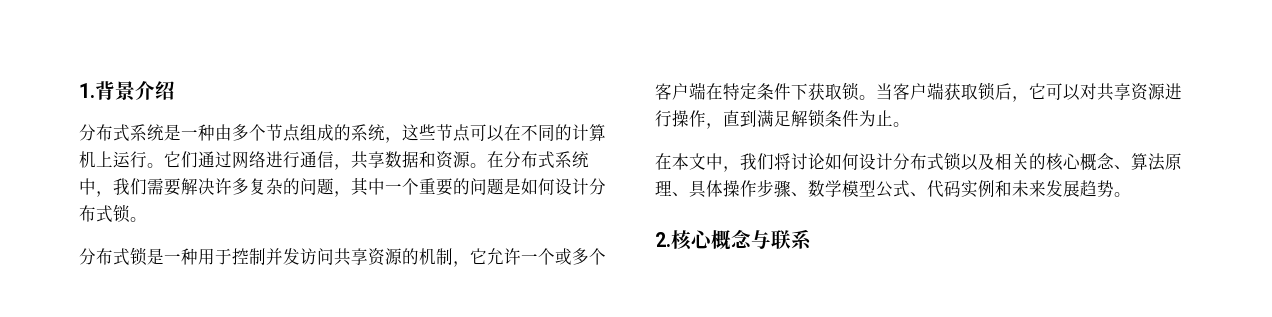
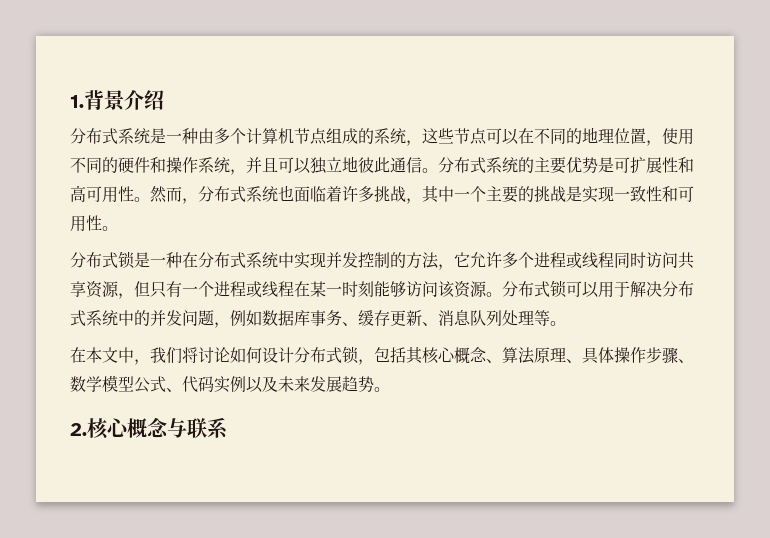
(266, 132) none -> [246,128,294,144] 计算机
[572,124,606,141] [79,151,589,170] [79,178,606,197] [79,204,147,223] [79,247,606,267] [655,82,1182,102] [655,109,893,129] 计算机上运行。它们通过网络进行通信，共享数据和资源。在分布式系统中，我们需要解决许多复杂的问题，其中一个重要的问题是如何设计分布式锁。 // 分布式锁是一种用于控制并发访问共享资源的机制，它允许一个或多个客户端在特定条件下获取锁。当客户端获取锁后，它可以对共享资源进行操作，直到满足解锁条件为止 -> [582,127,694,146] [70,156,694,175] [70,185,694,204] [70,215,118,232] [70,251,694,270] [70,280,694,299] [70,310,550,328] 地理位置，使用不同的硬件和操作系统，并且可以独立地彼此通信。分布式系统的主要优势是可扩展性和高可用性。然而，分布式系统也面临着许多挑战，其中一个主要的挑战是实现一致性和可用性。 // 分布式锁是一种在分布式系统中实现并发控制的方法，它允许多个进程或线程同时访问共享资源，但只有一个进程或线程在某一时刻能够访问该资源。分布式锁可以用于解决分布式系统中的并发问题，例如数据库事务、缓存更新、消息队列处理等
[961,153,1046,171] 以及相关的 -> [358,347,423,365] ，包括其
[995,180,1012,197] 和 -> [246,376,278,393] 以及

